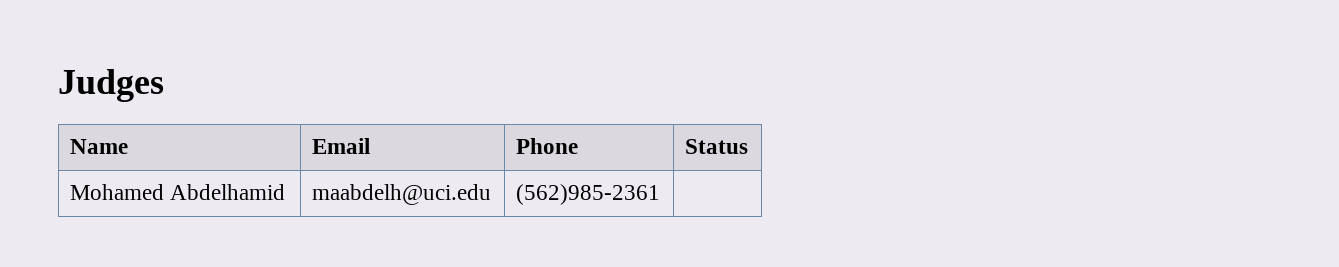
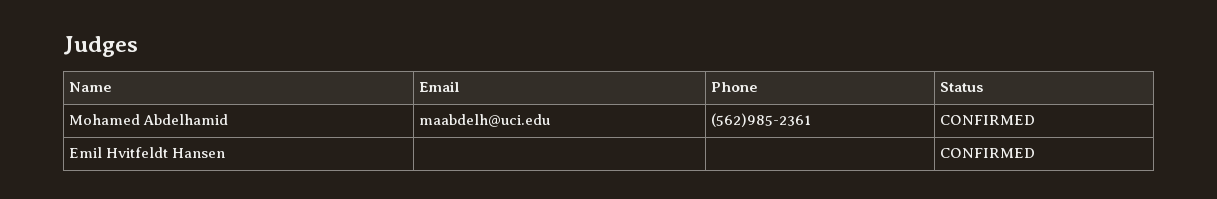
(661, 194) none -> [940,115,1036,125] [69,147,226,158] [940,148,1036,158] CONFIRMED // Emil Hvitfeldt Hansen | | | CONFIRMED

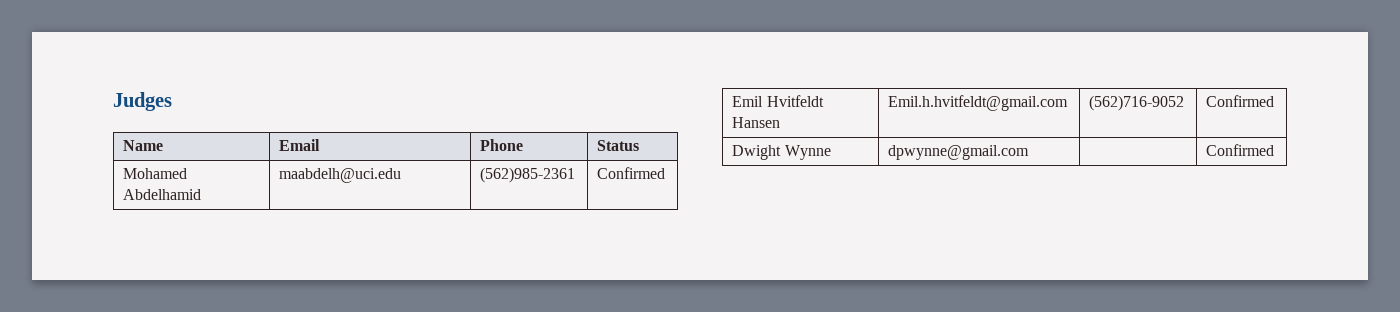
[940,115,1036,125] CONFIRMED -> [597,167,666,179] Confirmed
[940,148,1036,158] | | CONFIRMED -> [888,95,1069,111] [1089,95,1185,111] [1206,95,1275,107] [732,145,831,160] [888,145,1030,160] [1206,144,1275,156] Emil.h.hvitfeldt@gmail.com | (562)716-9052 | Confirmed // Dwight Wynne | dpwynne@gmail.com | | Confirmed

